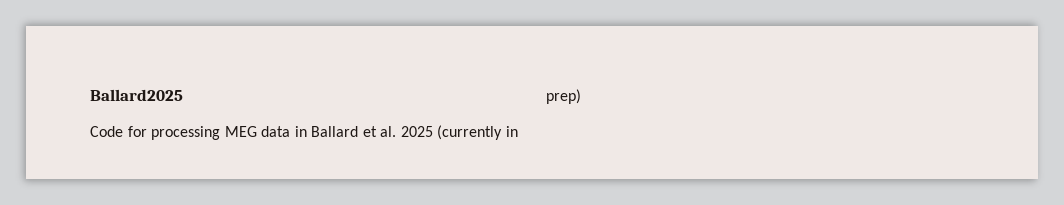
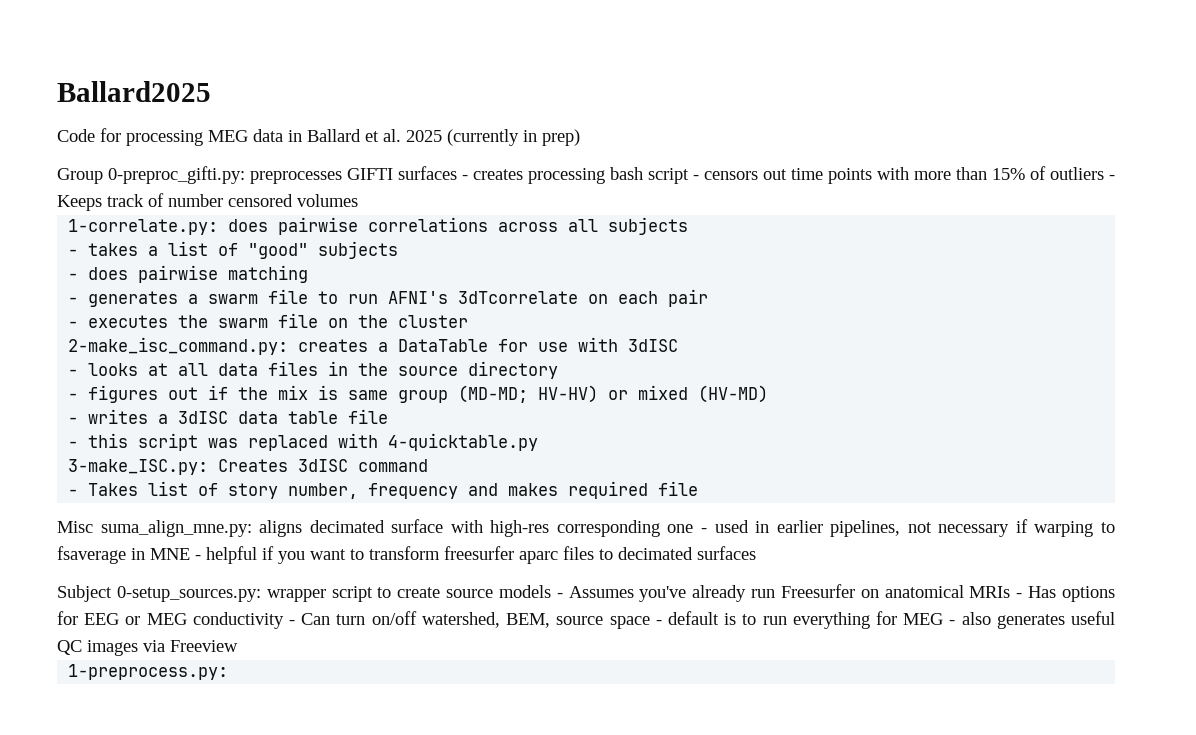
(581, 96) none -> [57,166,1115,184] [57,193,358,211] [68,217,689,235] [68,241,399,259] [68,265,309,283] [68,289,709,307] [68,313,469,328] [68,337,679,355] [68,361,559,379] [68,385,769,403] [68,409,389,424] [68,433,539,451] [68,459,429,475] [68,481,699,499] [57,519,1115,537] [57,546,756,564] [57,584,1116,602] [57,611,1116,629] [57,640,238,656] [68,664,229,680] // Group 0-preproc_gifti.py: preprocesses GIFTI surfaces - creates processing bash script - censors out time points with more than 15% of outliers - Keeps track of number censored volumes // 1-correlate.py: does pairwise correlations across all subjects // - takes a list of "good" subjects // - does pairwise matching // - generates a swarm file to run AFNI's 3dTcorrelate on each pair // - executes the swarm file on the cluster // 2-make_isc_command.py: creates a DataTable for use with 3dISC // - looks at all data files in the source directory // - figures out if the mix is same group (MD-MD; HV-HV) or mixed (HV-MD) // - writes a 3dISC data table file // - this script was replaced with 4-quicktable.py // 3-make_ISC.py: Creates 3dISC command // - Takes list of story number, frequency and makes required file // Misc suma_align_mne.py: aligns decimated surface with high-res corresponding one - used in earlier pipelines, not necessary if warping to fsaverage in MNE - helpful if you want to transform freesurfer aparc files to decimated surfaces // Subject 0-setup_sources.py: wrapper script to create source models - Assumes you've already run Freesurfer on anatomical MRIs - Has options for EEG or MEG conductivity - Can turn on/off watershed, BEM, source space - default is to run everything for MEG - also generates useful QC images via Freeview // 1-preprocess.py:

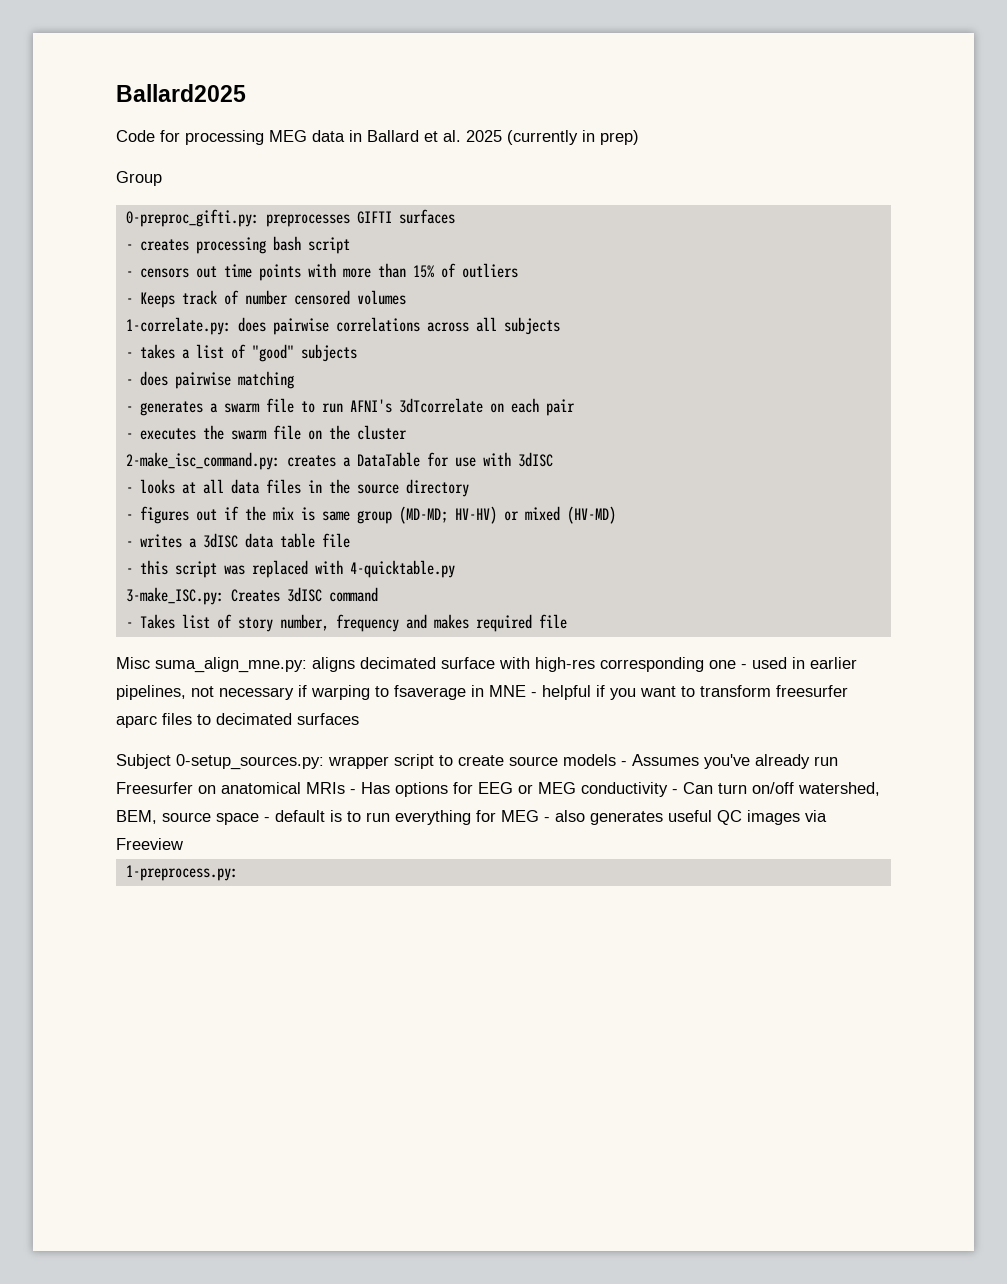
(103, 176) none -> (162, 178) //
(457, 173) none -> (455, 216) //
(689, 176) none -> (350, 245) //
(1104, 173) none -> (518, 270) //

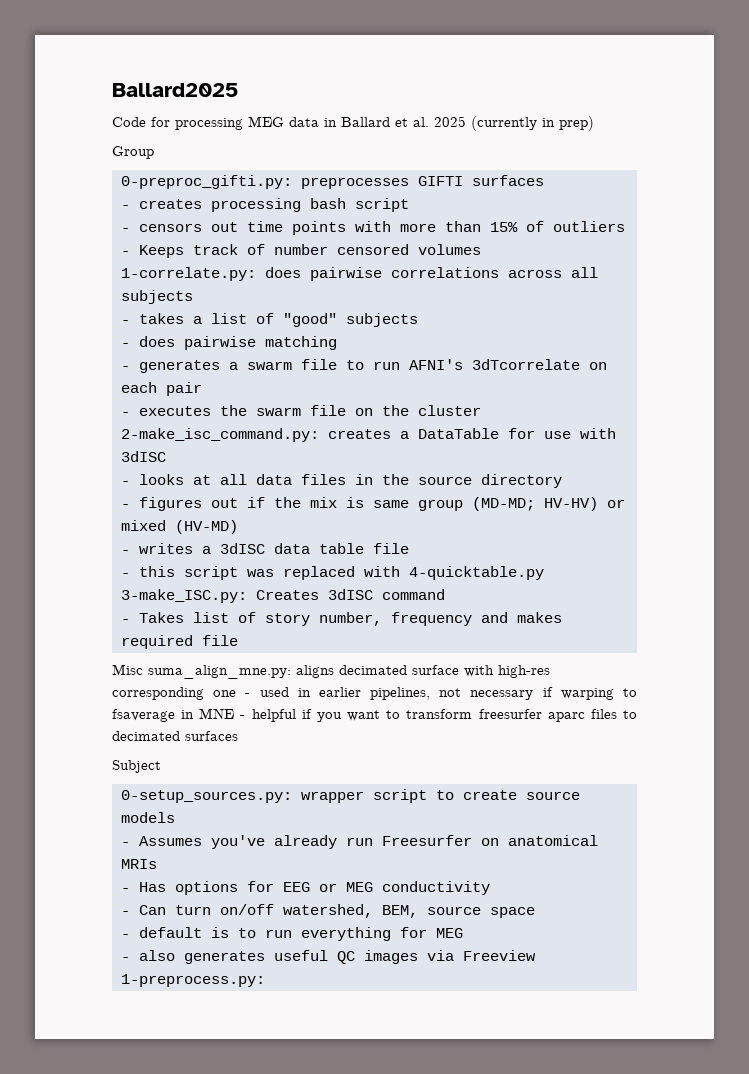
(171, 761) none -> (161, 766) //
(616, 760) none -> (175, 817) //
(345, 788) none -> (157, 864) //
(668, 789) none -> (490, 888) //
(259, 819) none -> (535, 912) //
(539, 816) none -> (463, 933) //

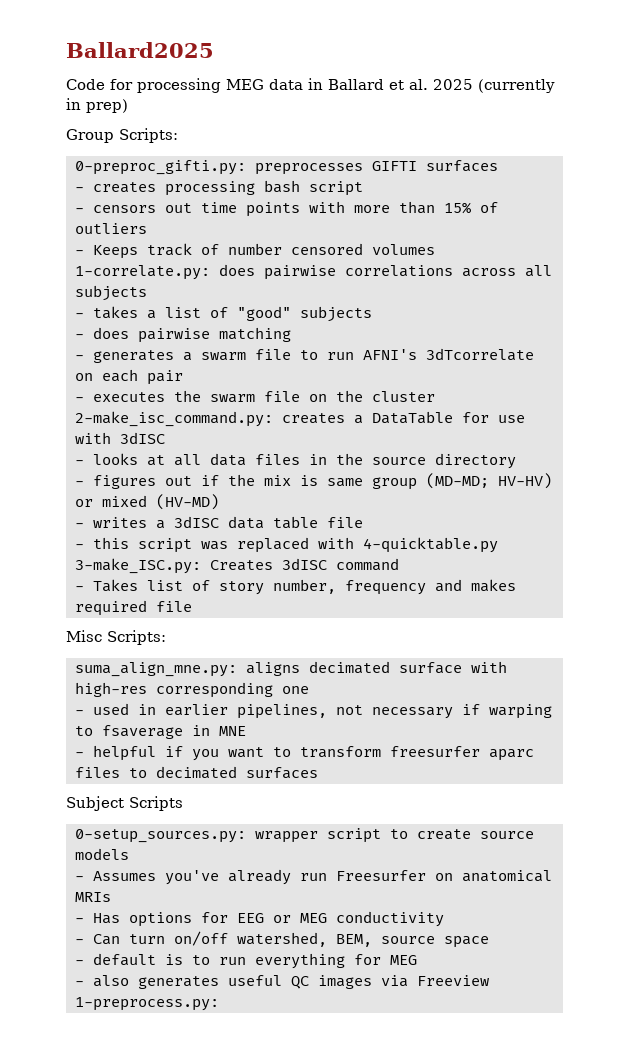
(154, 152) none -> [119,128,178,143] Scripts:
(143, 669) none -> [107,630,166,645] Scripts: //
(237, 693) none -> (309, 690) //
(235, 713) none -> (246, 731) //
(161, 766) none -> [129,796,183,811] Scripts

